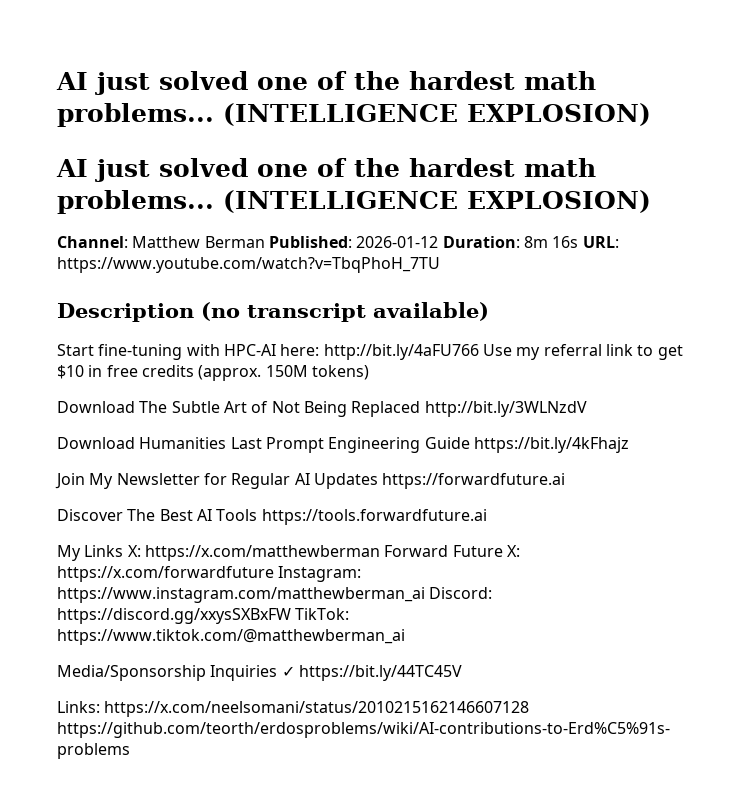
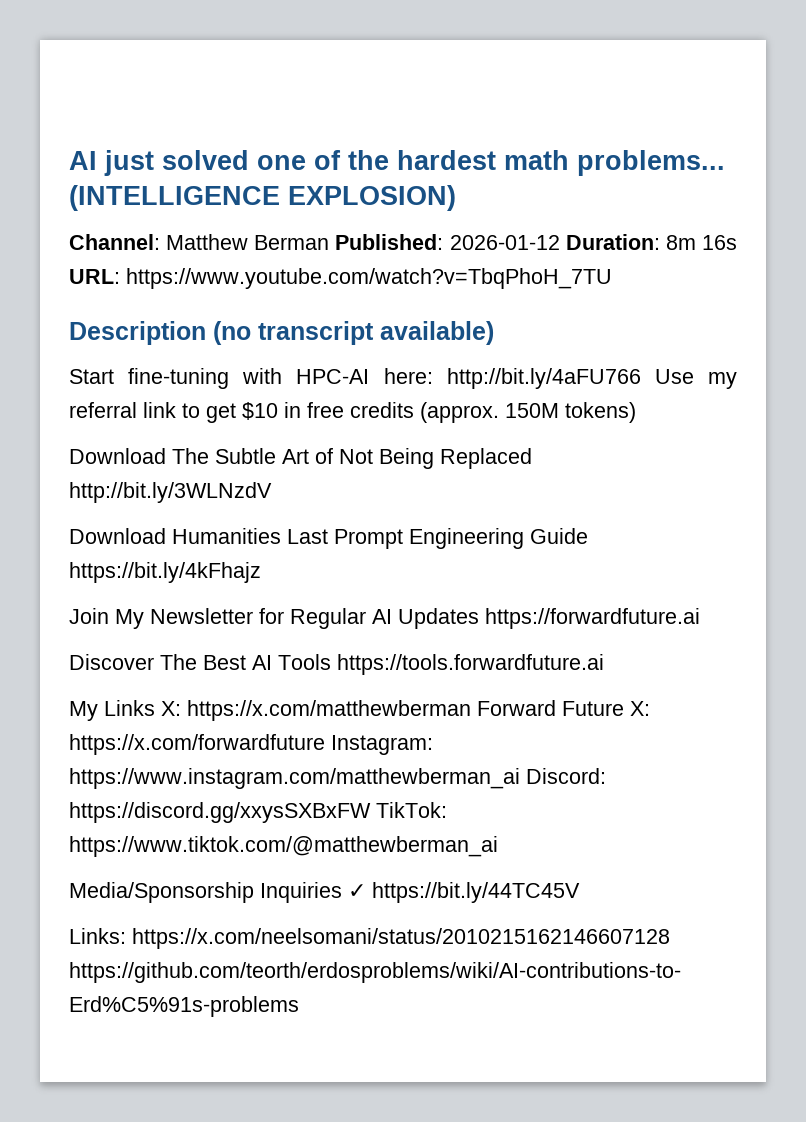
[56,158,596,182] [57,190,651,214] // AI just solved one of the hardest math problems... (INTELLIGENCE EXPLOSION) -> (456, 198) none

